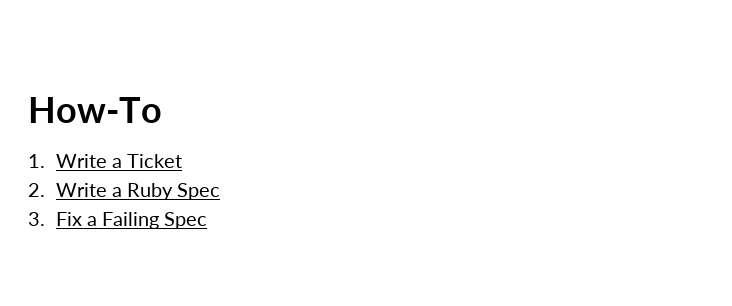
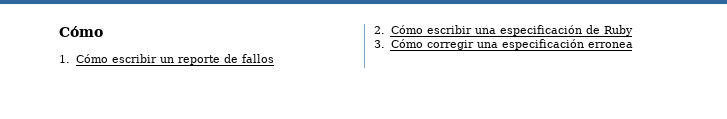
[28,97,162,123] How-To -> [59,26,103,37] Cómo
[55,154,183,168] [28,183,122,197] Write a Ticket // 2. Write a -> [75,54,274,65] [374,25,600,36] Cómo escribir un reporte de fallos // 2. Cómo escribir una especificación de
[177,183,221,200] Spec -> (633, 30) none
[55,212,208,229] Fix a Failing Spec -> [390,39,633,50] Cómo corregir una especificación erronea

